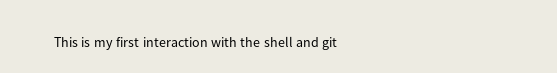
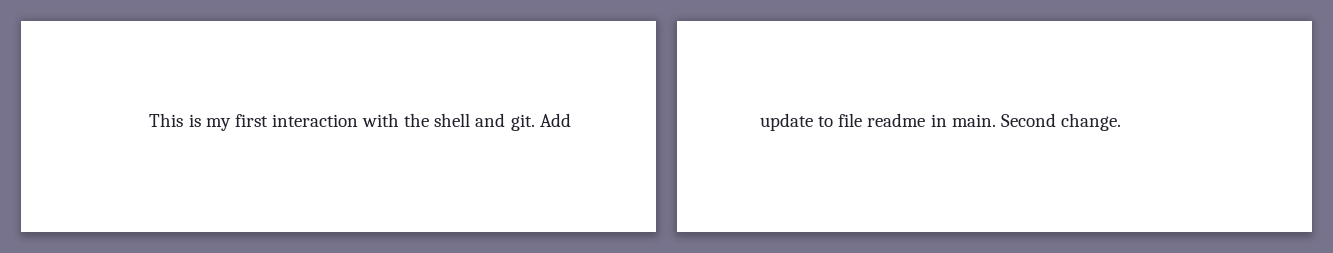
[322,37,338,50] git -> [510,113,1121,131] git. Add update to file readme in main. Second change.

